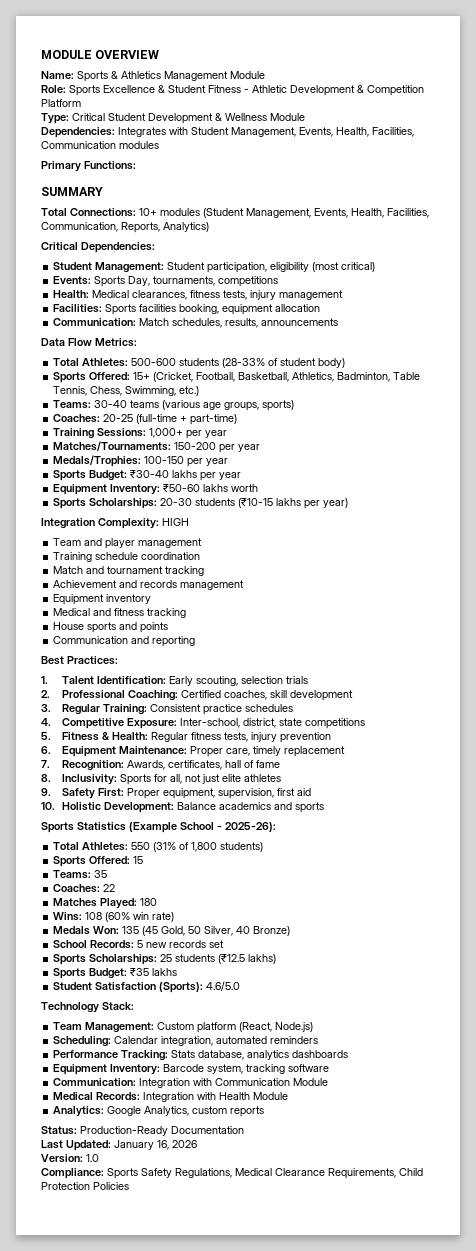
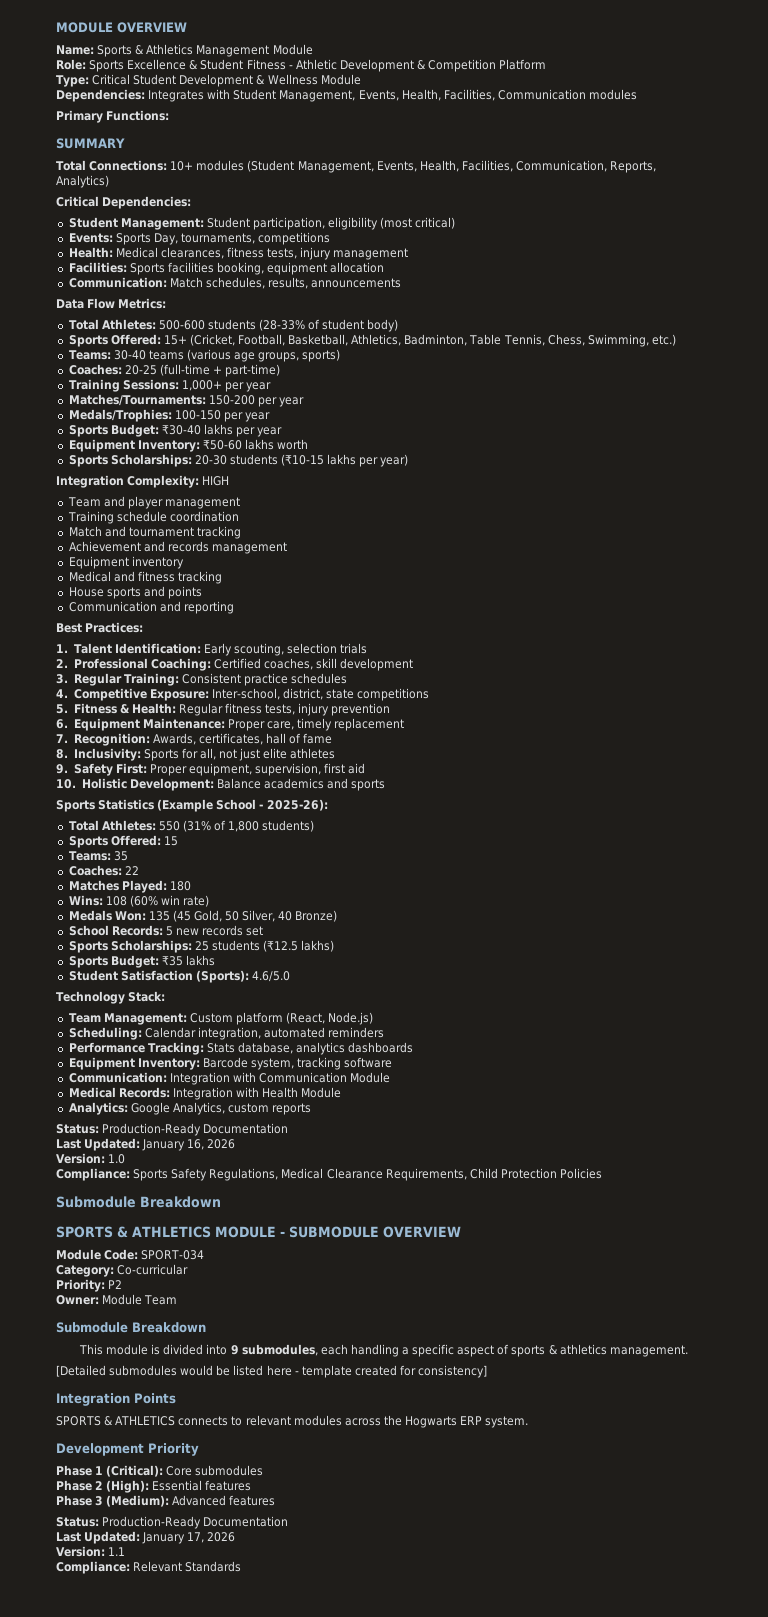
(129, 1186) none -> [56,1196,221,1208] [56,1226,461,1238] [56,1249,205,1260] [56,1264,189,1277] [56,1279,123,1292] [56,1294,178,1305] [56,1322,206,1333] [79,1344,688,1357] [56,1365,488,1378] [56,1393,176,1406] [56,1415,529,1428] [56,1443,199,1456] [56,1465,264,1477] [56,1480,252,1493] [56,1495,276,1507] [56,1516,289,1529] [56,1531,236,1544] [56,1546,126,1557] [56,1561,242,1574] // Submodule Breakdown // SPORTS & ATHLETICS MODULE - SUBMODULE OVERVIEW // Module Code: SPORT-034 // Category: Co-curricular // Priority: P2 // Owner: Module Team // Submodule Breakdown // This module is divided into 9 submodules, each handling a specific aspect of sports & athletics management. // [Detailed submodules would be listed here - template created for consistency] // Integration Points // SPORTS & ATHLETICS connects to relevant modules across the Hogwarts ERP system. // Development Priority // Phase 1 (Critical): Core submodules // Phase 2 (High): Essential features // Phase 3 (Medium): Advanced features // Status: Production-Ready Documentation // Last Updated: January 17, 2026 // Version: 1.1 // Compliance: Relevant Standards

